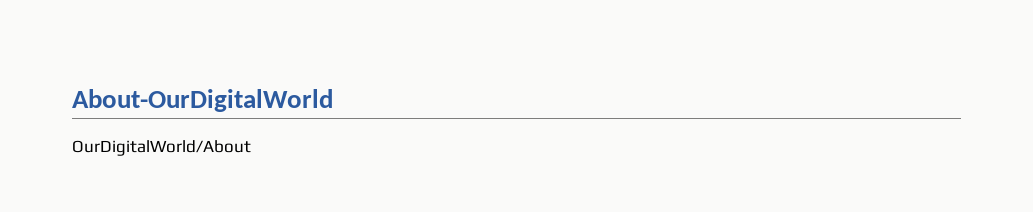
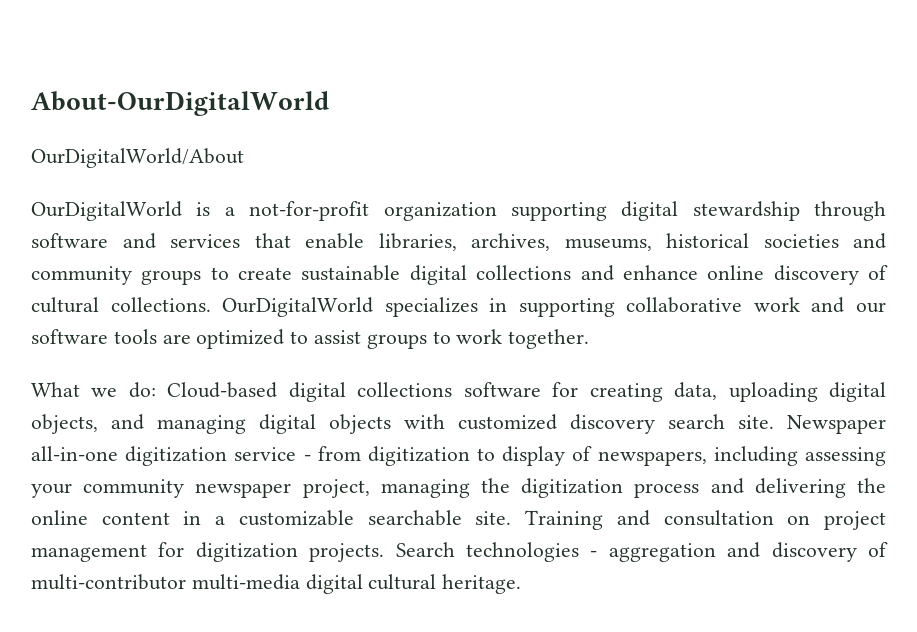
(251, 148) none -> [31,201,886,221] [31,233,886,251] [31,265,889,285] [31,297,886,317] [31,329,590,349] [31,382,887,402] [31,414,886,434] [31,446,886,466] [31,478,887,498] [31,510,887,530] [31,542,888,562] [31,574,522,594] // OurDigitalWorld is a not-for-profit organization supporting digital stewardship through software and services that enable libraries, archives, museums, historical societies and community groups to create sustainable digital collections and enhance online discovery of cultural collections. OurDigitalWorld specializes in supporting collaborative work and our software tools are optimized to assist groups to work together. // What we do: Cloud-based digital collections software for creating data, uploading digital objects, and managing digital objects with customized discovery search site. Newspaper all-in-one digitization service - from digitization to display of newspapers, including assessing your community newspaper project, managing the digitization process and delivering the online content in a customizable searchable site. Training and consultation on project management for digitization projects. Search technologies - aggregation and discovery of multi-contributor multi-media digital cultural heritage.

